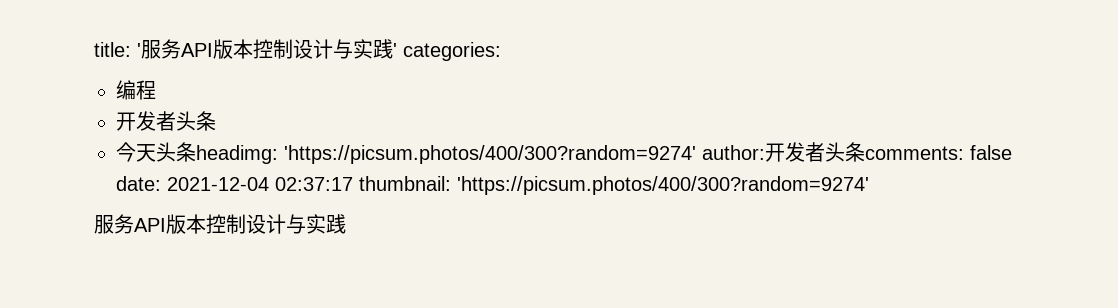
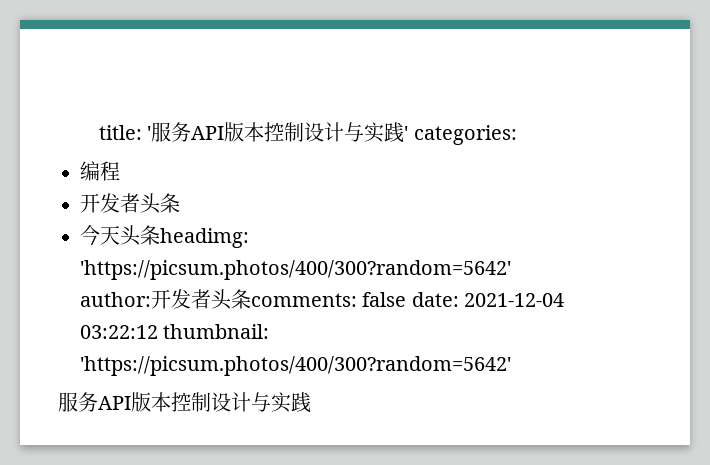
[284,145,696,164] 'https://picsum.photos/400/300?random=9274' -> [80,260,511,280] 'https://picsum.photos/400/300?random=5642'
[275,176,869,195] 02:37:17 thumbnail: 'https://picsum.photos/400/300?random=9274' -> [80,324,270,339] [80,356,511,376] 03:22:12 thumbnail: 'https://picsum.photos/400/300?random=5642'

